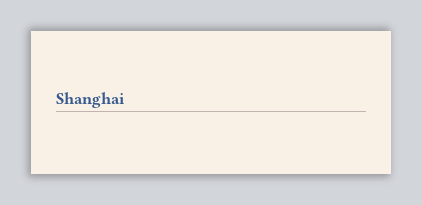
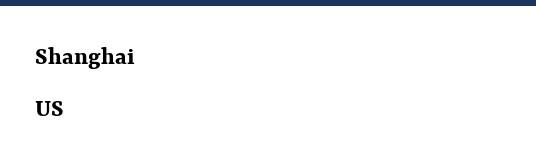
(125, 100) none -> [35,101,64,116] // US

